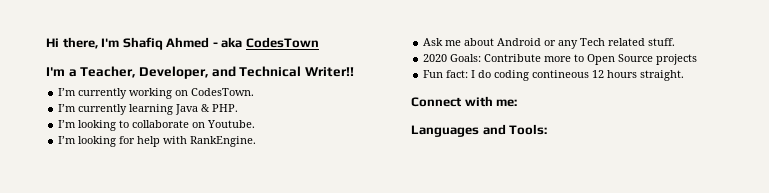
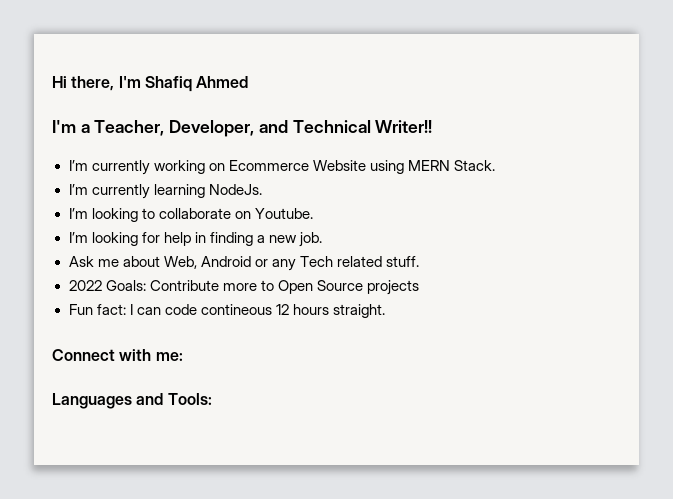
[212,37,319,48] - aka CodesTown -> (249, 82) none
[191,88,255,96] CodesTown. -> [228,160,495,174] Ecommerce Website using MERN Stack.
[175,104,239,115] Java & PHP. -> [208,184,262,195] NodeJs.
[163,136,257,147] with RankEngine. -> [194,232,322,247] in finding a new job.
(495, 42) none -> [163,256,197,269] Web,
[423,54,448,62] 2020 -> [68,280,102,291] 2022
[478,70,530,81] do coding -> [136,304,197,315] can code

